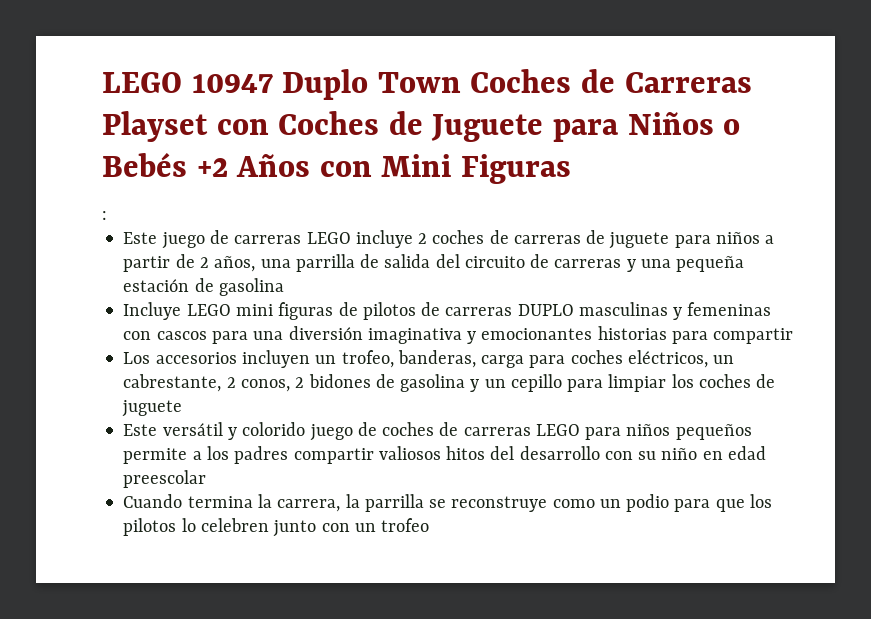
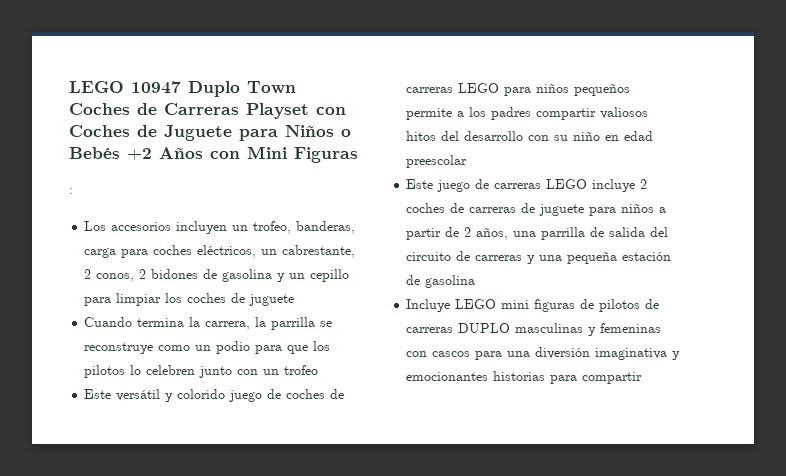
(107, 215) none -> [84,221,356,234] [84,245,356,258] [84,269,350,282] [84,293,295,306] [84,317,333,330] [84,341,331,354] [84,365,319,378] [84,389,345,402] [406,83,631,96] [406,107,649,120] [406,131,654,141] [406,155,468,168] // Los accesorios incluyen un trofeo, banderas, carga para coches eléctricos, un cabrestante, 2 conos, 2 bidones de gasolina y un cepillo para limpiar los coches de juguete // Cuando termina la carrera, la parrilla se reconstruye como un podio para que los pilotos lo celebren junto con un trofeo // Este versátil y colorido juego de coches de carreras LEGO para niños pequeños permite a los padres compartir valiosos hitos del desarrollo con su niño en edad preescolar
[123,350,735,368] [123,374,776,392] [122,400,183,417] [123,422,752,441] [123,446,766,464] [123,470,207,488] [123,494,772,512] [123,518,430,537] // Los accesorios incluyen un trofeo, banderas, carga para coches eléctricos, un cabrestante, 2 conos, 2 bidones de gasolina y un cepillo para limpiar los coches de juguete // Este versátil y colorido juego de coches de carreras LEGO para niños pequeños permite a los padres compartir valiosos hitos del desarrollo con su niño en edad preescolar // Cuando termina la carrera, la parrilla se reconstruye como un podio para que los pilotos lo celebren junto con un trofeo -> (643, 378) none

